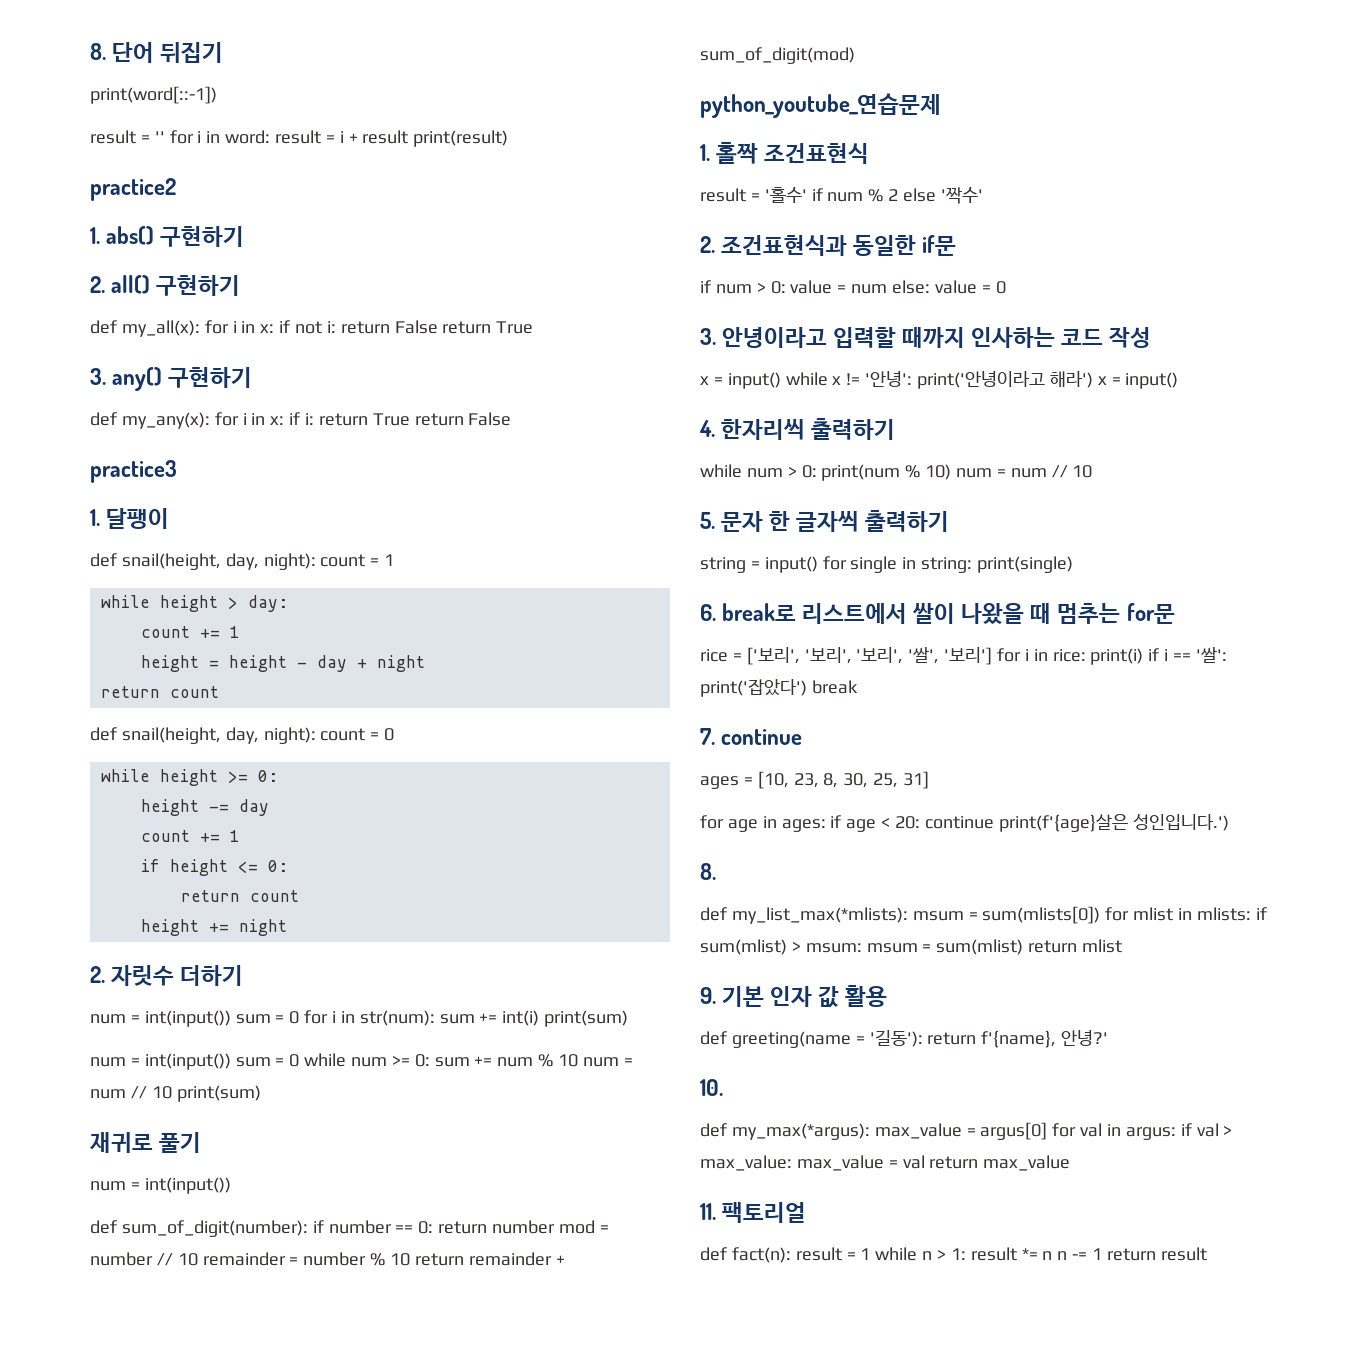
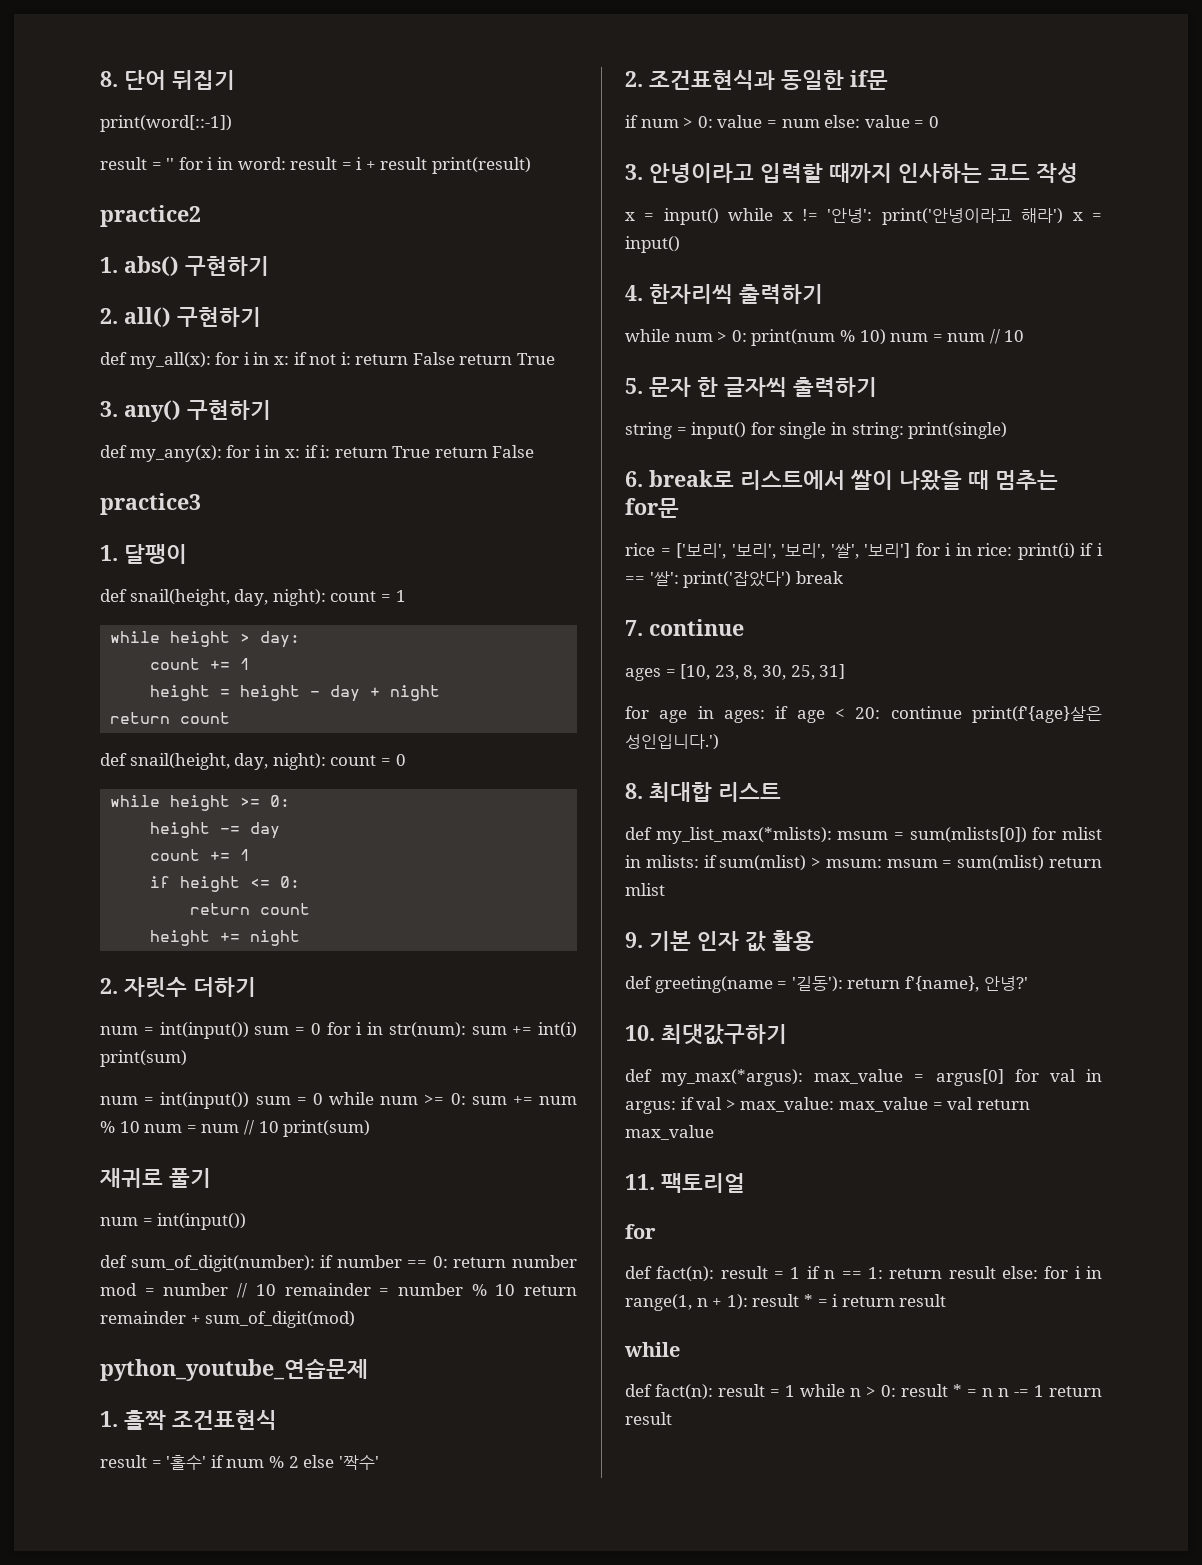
(716, 871) none -> [649,782,781,802] 최대합 리스트
(723, 1087) none -> [661,1024,787,1045] 최댓값구하기
(807, 1212) none -> [625,1224,656,1239] [625,1266,1102,1282] [625,1294,947,1311] [624,1342,680,1357] // for // def fact(n): result = 1 if n == 1: return result else: for i in range(1, n + 1): result * = i return result // while
[950,1247,1038,1261] 1: result *= -> [881,1384,977,1397] 0: result * =

